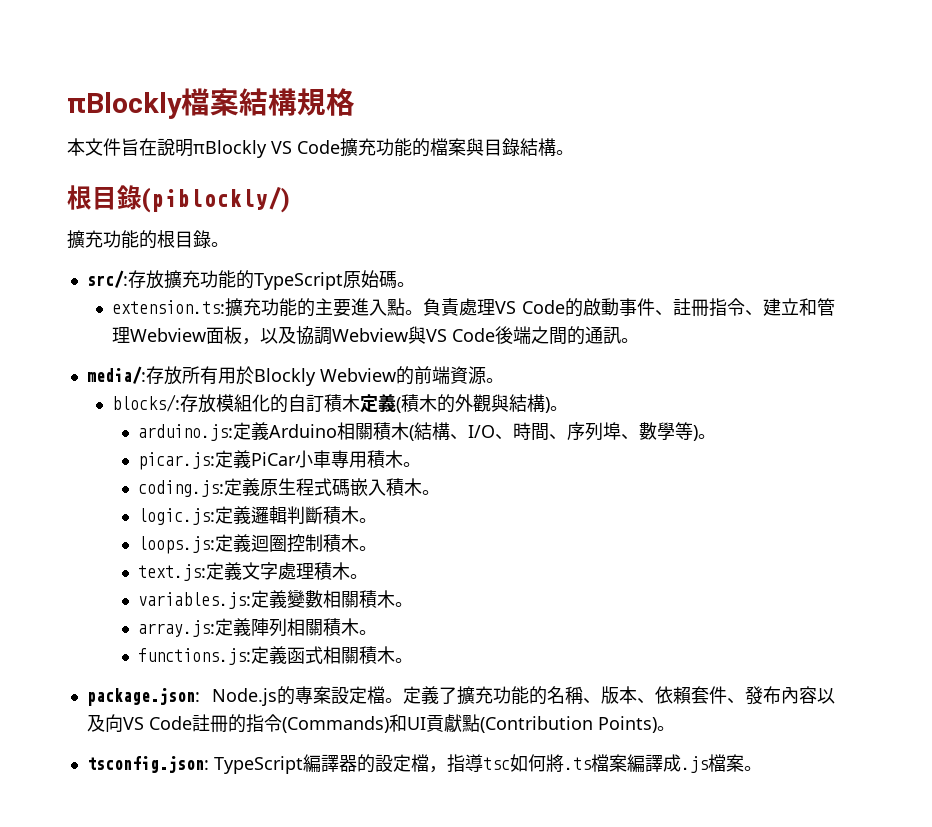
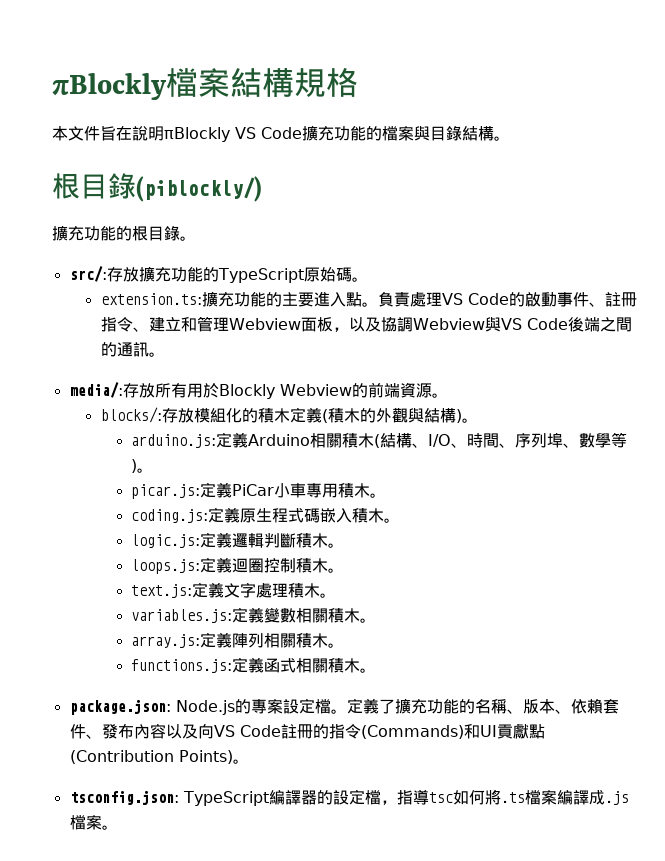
[288,394,325,412] 自訂 -> (258, 415) none

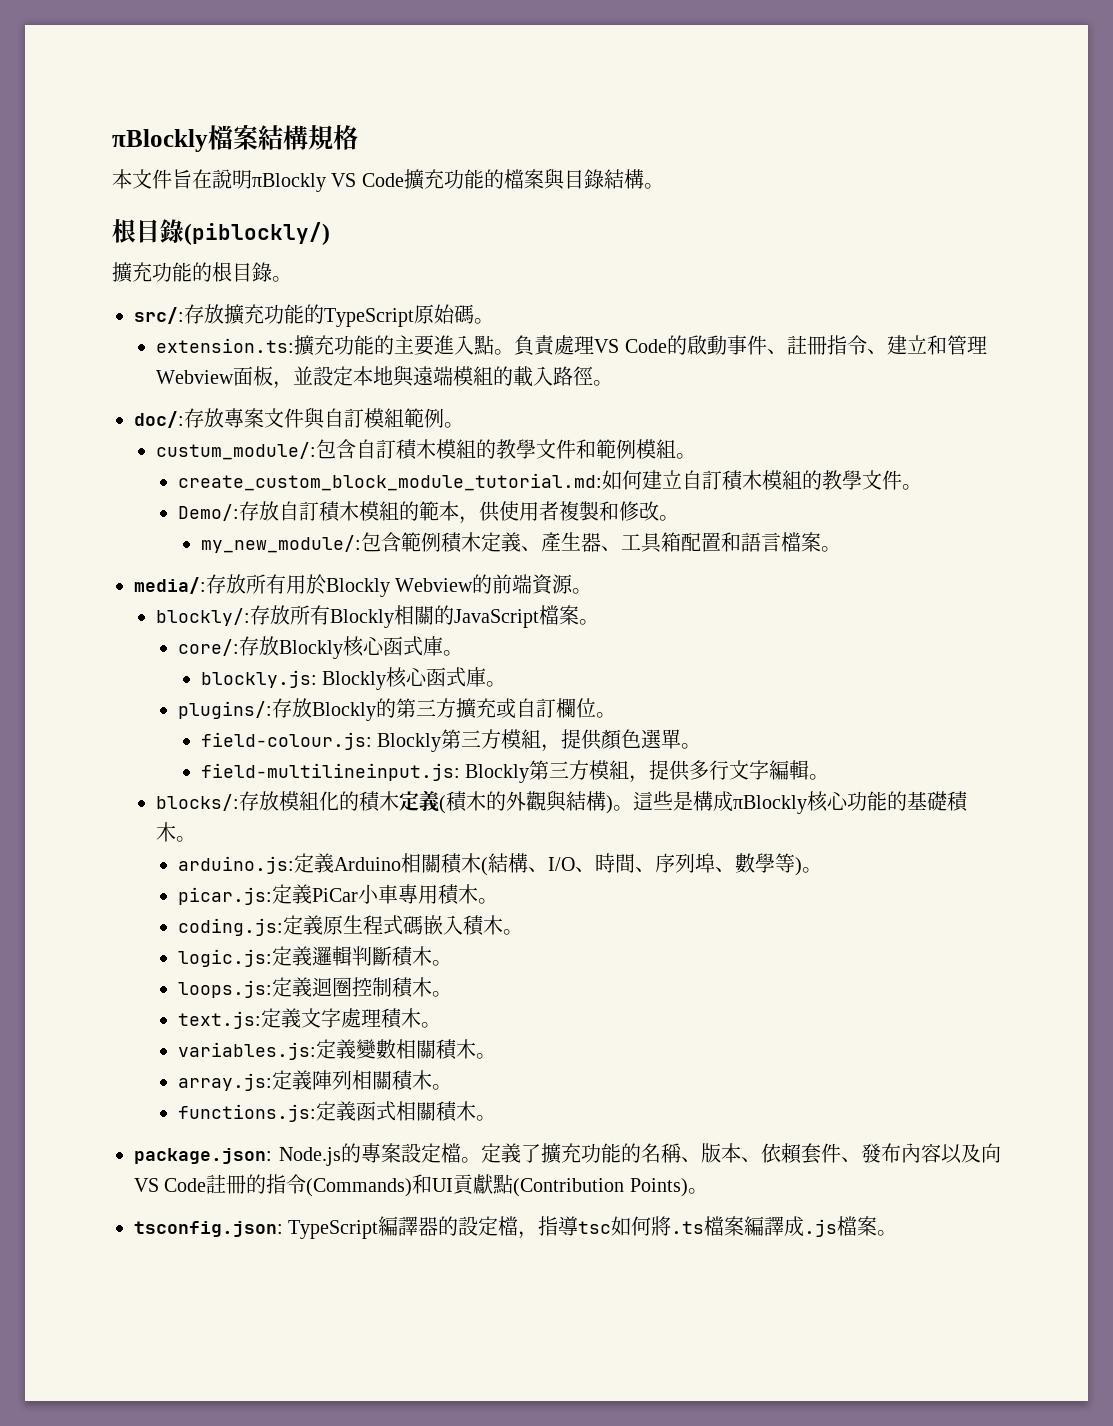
[348,317,632,332] [100,342,149,357] 以及協調Webview與VS Code後端之間的通訊 -> [293,365,614,387] [134,407,464,429] [156,439,697,460] [178,470,923,491] [178,501,680,524] [200,532,821,553] 並設定本地與遠端模組的載入路徑。 // doc/:存放專案文件與自訂模組範例。 // custum_module/:包含自訂積木模組的教學文件和範例模組。 // create_custom_block_module_tutorial.md:如何建立自訂積木模組的教學文件。 // Demo/:存放自訂積木模組的範本，供使用者複製和修改。 // my_new_module/:包含範例積木定義、產生器、工具箱配置和語言檔案
(448, 395) none -> [156,605,600,628] [178,636,464,659] [200,667,507,690] [178,698,617,721] [200,729,702,752] [200,760,830,783] // blockly/:存放所有Blockly相關的JavaScript檔案。 // core/:存放Blockly核心函式庫。 // blockly.js: Blockly核心函式庫。 // plugins/:存放Blockly的第三方擴充或自訂欄位。 // field-colour.js: Blockly第三方模組，提供顏色選單。 // field-multilineinput.js: Blockly第三方模組，提供多行文字編輯。
(478, 420) none -> [633,791,970,814] [156,822,197,842] 這些是構成πBlockly核心功能的基礎積木。

